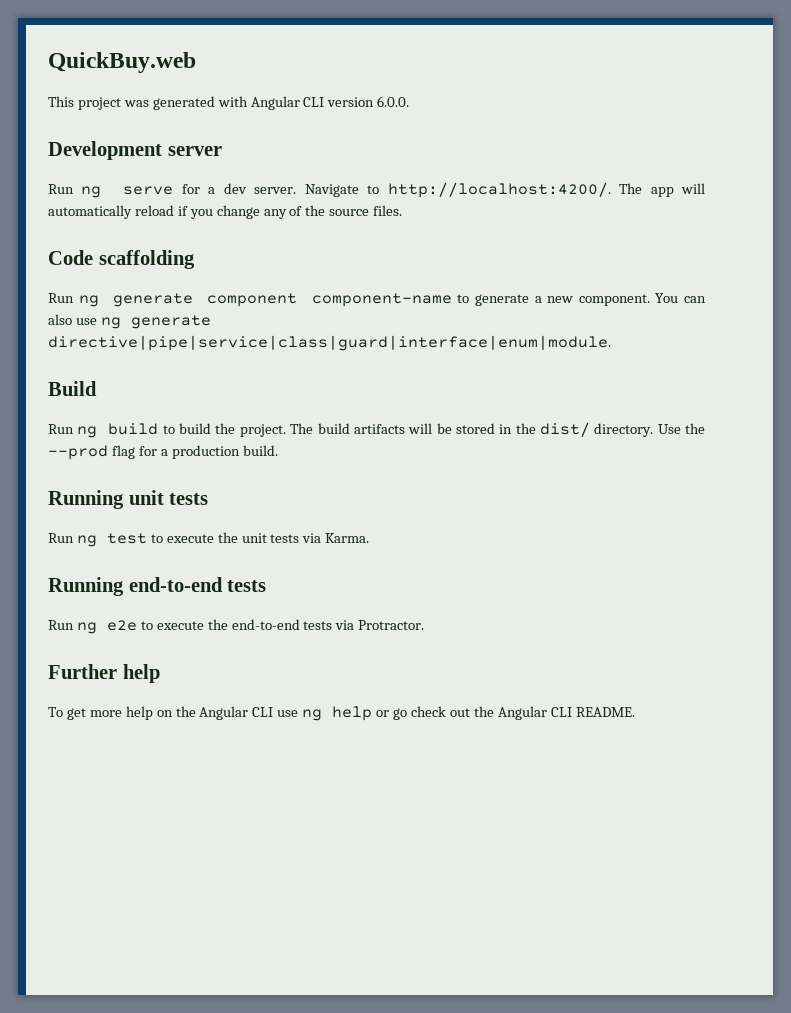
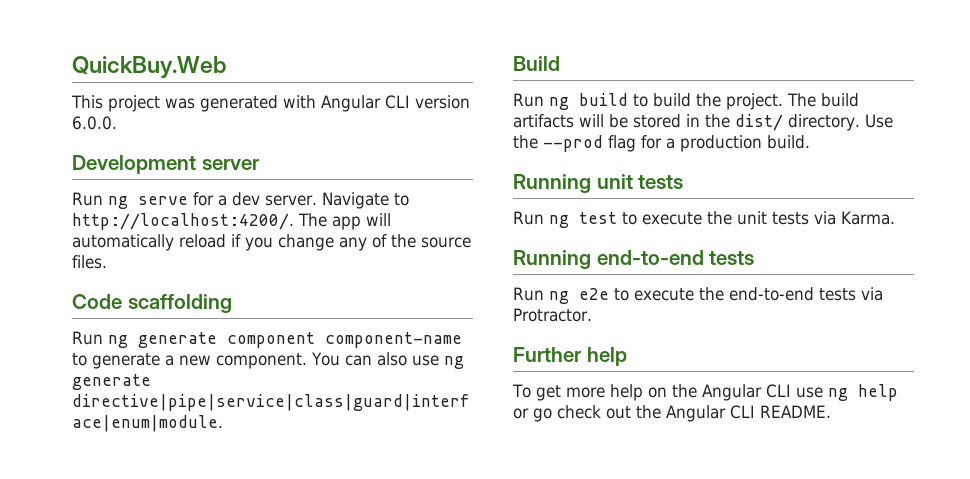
[48,52,196,73] QuickBuy.web -> [72,56,227,78] QuickBuy.Web

